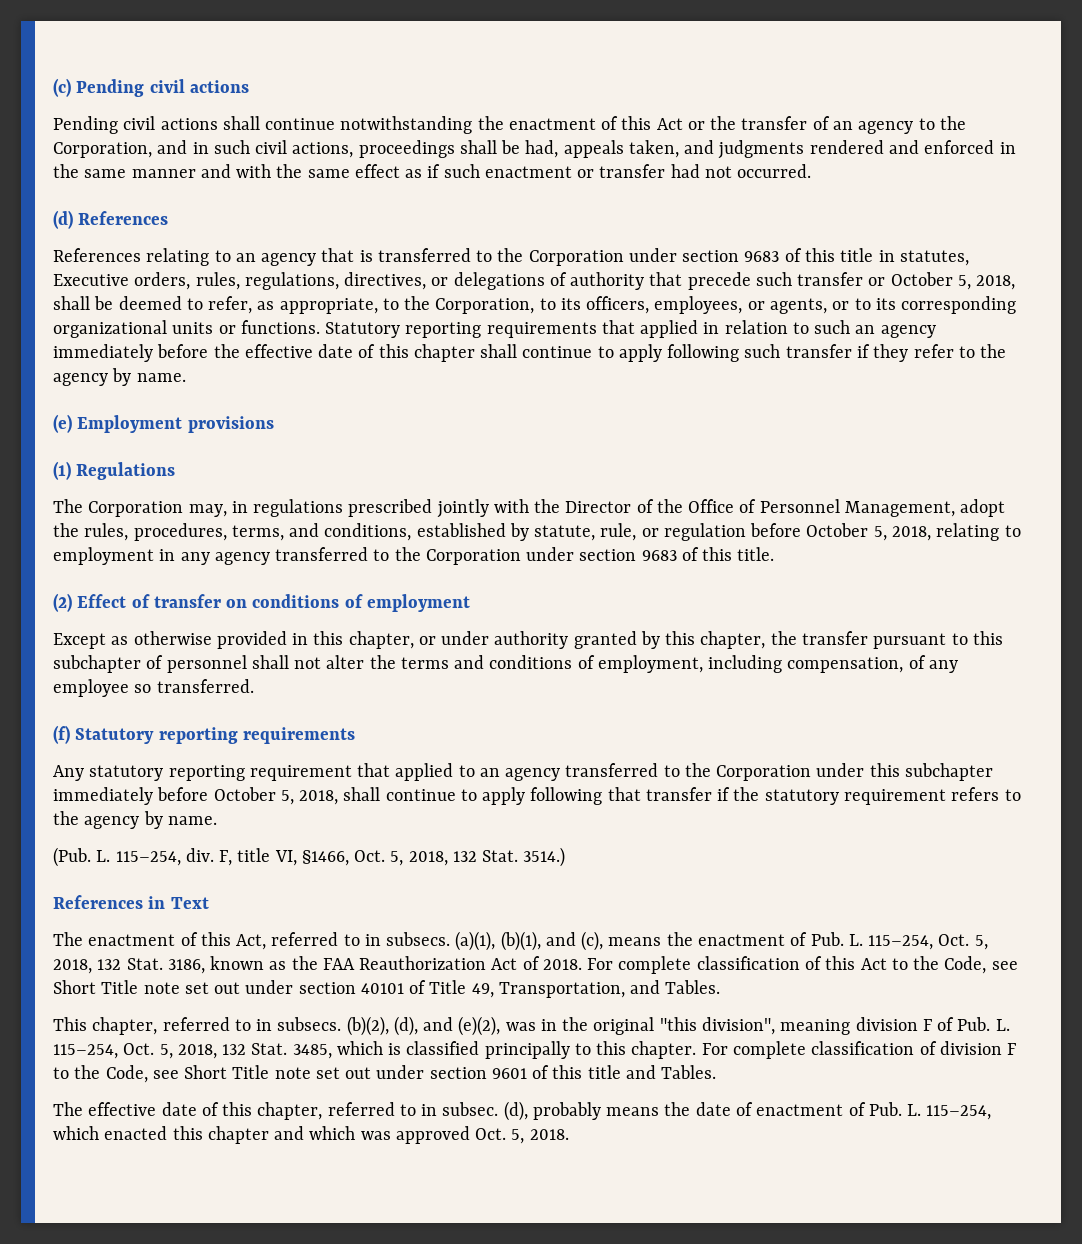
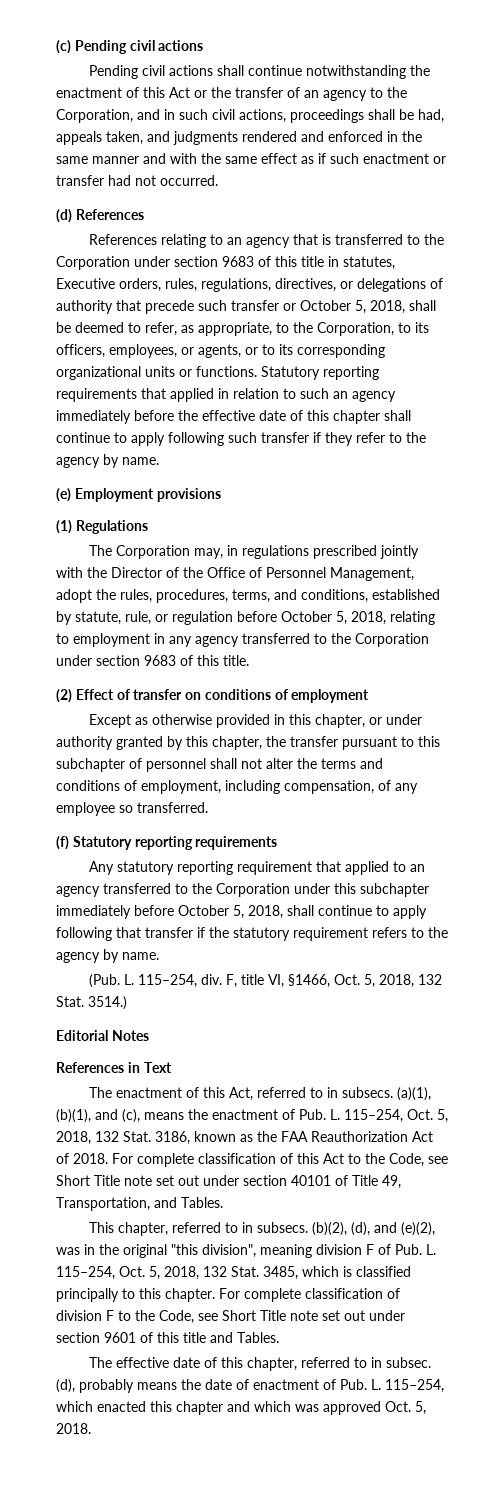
(566, 857) none -> [56,1030,149,1041] // Editorial Notes

